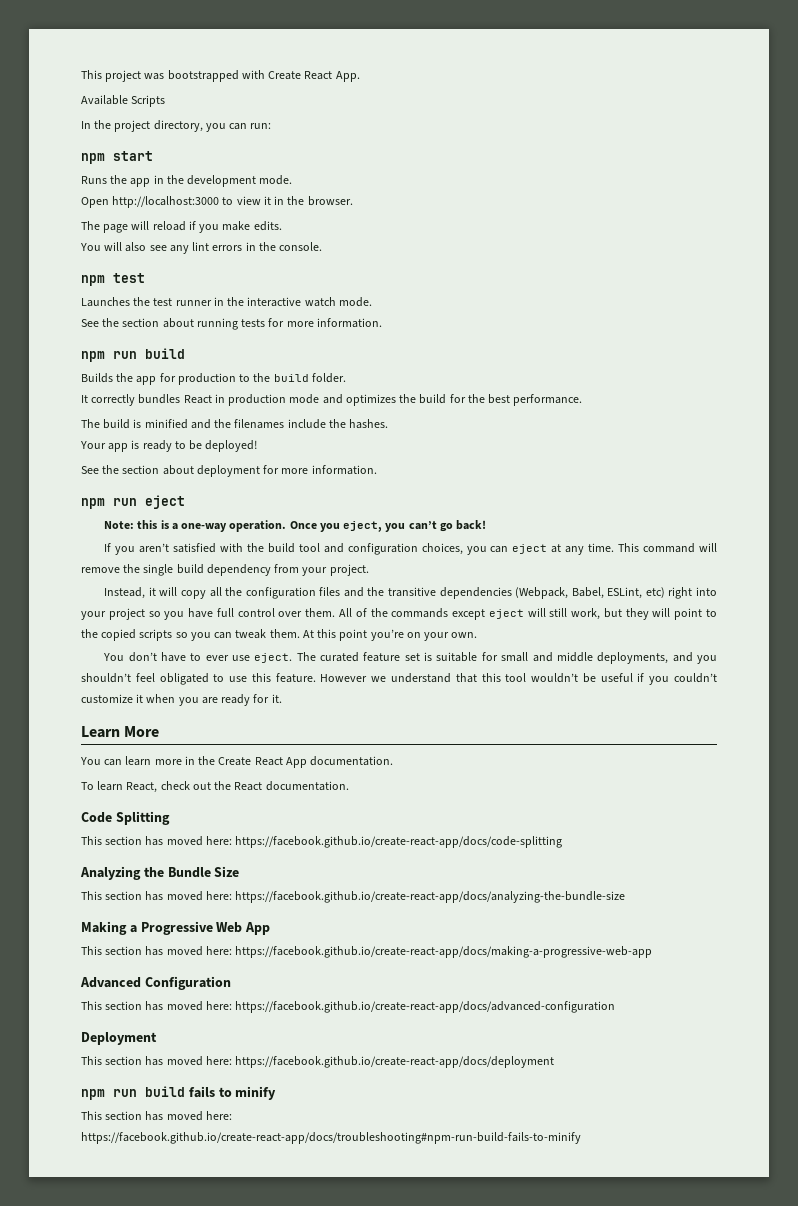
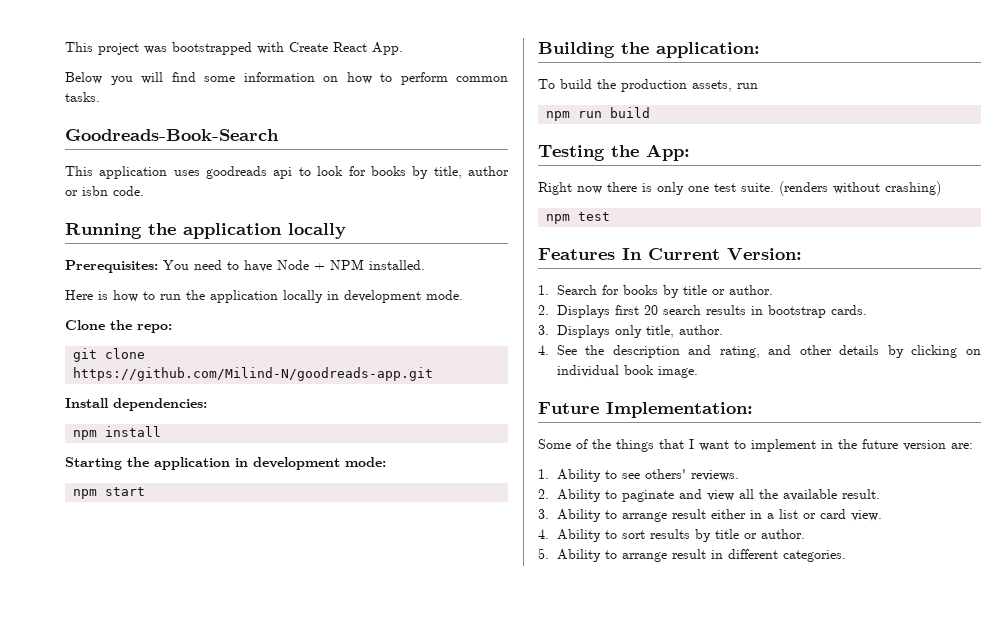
[81,95,166,107] [81,120,272,132] [81,151,153,164] [81,175,293,187] [81,196,353,208] [81,221,282,233] [80,242,323,254] [81,273,145,286] [81,297,372,307] [81,318,382,330] [81,348,185,362] [81,373,346,385] [81,394,583,406] [81,419,389,429] [80,440,258,452] [81,465,377,477] [81,495,185,509] [104,520,487,532] [104,543,717,555] [81,564,369,576] [104,587,718,599] [81,608,717,620] [81,629,478,641] [103,652,717,664] [81,673,718,685] [81,694,282,706] [81,726,160,738] [80,756,394,768] [81,781,349,793] [81,811,170,825] [81,836,563,848] [80,866,240,880] [81,891,626,903] [81,921,271,935] [81,946,653,958] [80,976,231,990] [81,1001,616,1013] [81,1032,157,1045] [81,1056,555,1068] [81,1086,277,1100] [81,1111,232,1121] [81,1132,581,1144] Available Scripts // In the project directory, you can run: // npm start // Runs the app in the development mode. // Open http://localhost:3000 to view it in the browser. // The page will reload if you make edits. // You will also see any lint errors in the console. // npm test // Launches the test runner in the interactive watch mode. // See the section about running tests for more information. // npm run build // Builds the app for production to the build folder. // It correctly bundles React in production mode and optimizes the build for the best performance. // The build is minified and the filenames include the hashes. // Your app is ready to be deployed! // See the section about deployment for more information. // npm run eject // Note: this is a one-way operation. Once you eject, you can’t go back! // If you aren’t satisfied with the build tool and configuration choices, you can eject at any time. This command will remove the single build dependency from your project. // Instead, it will copy all the configuration files and the transitive dependencies (Webpack, Babel, ESLint, etc) right into your project so you have full control over them. All of the commands except eject will still work, but they will point to the copied scripts so you can tweak them. At this point you’re on your own. // You don’t have to ever use eject. The curated feature set is suitable for small and middle deployments, and you shouldn’t feel obligated to use this feature. However we understand that this tool wouldn’t be useful if you couldn’t customize it when you are ready for it. // Learn More // You can learn more in the Create React App documentation. // To learn React, check out the React documentation. // Code Splitting // This section has moved here: https://facebook.github.io/create-react-app/docs/code-splitting // Analyzing the Bundle Size // This section has moved here: https://facebook.github.io/create-react-app/docs/analyzing-the-bundle-size // Making a Progressive Web App // This section has moved here: https://facebook.github.io/create-react-app/docs/making-a-progressive-web-app // Advanced Configuration // This section has moved here: https://facebook.github.io/create-react-app/docs/advanced-configuration // Deployment // This section has moved here: https://facebook.github.io/create-react-app/docs/deployment // npm run build fails to minify // This section has moved here: https://facebook.github.io/create-react-app/docs/troubleshooting#npm-run-build-fails-to-minify -> [65,72,508,85] [65,92,100,102] [65,129,279,141] [65,166,510,179] [65,186,144,196] [65,223,346,239] [65,259,425,273] [65,290,463,303] [65,320,172,333] [73,348,146,362] [73,367,434,381] [65,398,207,411] [73,426,162,440] [65,457,386,470] [73,487,146,499] [538,42,760,58] [538,79,758,92] [546,107,651,121] [538,144,690,161] [538,181,941,196] [546,212,611,224] [538,248,802,260] [538,285,773,298] [538,305,867,318] [538,325,723,338] [538,345,981,358] [556,365,698,378] [538,402,753,418] [538,439,973,452] [538,469,739,482] [538,489,880,502] [538,509,882,522] [538,529,805,542] [538,548,846,562] Below you will find some information on how to perform common tasks. // Goodreads-Book-Search // This application uses goodreads api to look for books by title, author or isbn code. // Running the application locally // Prerequisites: You need to have Node + NPM installed. // Here is how to run the application locally in development mode. // Clone the repo: // git clone https://github.com/Milind-N/goodreads-app.git // Install dependencies: // npm install // Starting the application in development mode: // npm start // Building the application: // To build the production assets, run // npm run build // Testing the App: // Right now there is only one test suite. (renders without crashing) // npm test // Features In Current Version: // 1. Search for books by title or author. // 2. Displays first 20 search results in bootstrap cards. // 3. Displays only title, author. // 4. See the description and rating, and other details by clicking on individual book image. // Future Implementation: // Some of the things that I want to implement in the future version are: // 1. Ability to see others' reviews. // 2. Ability to paginate and view all the available result. // 3. Ability to arrange result either in a list or card view. // 4. Ability to sort results by title or author. // 5. Ability to arrange result in different categories.

